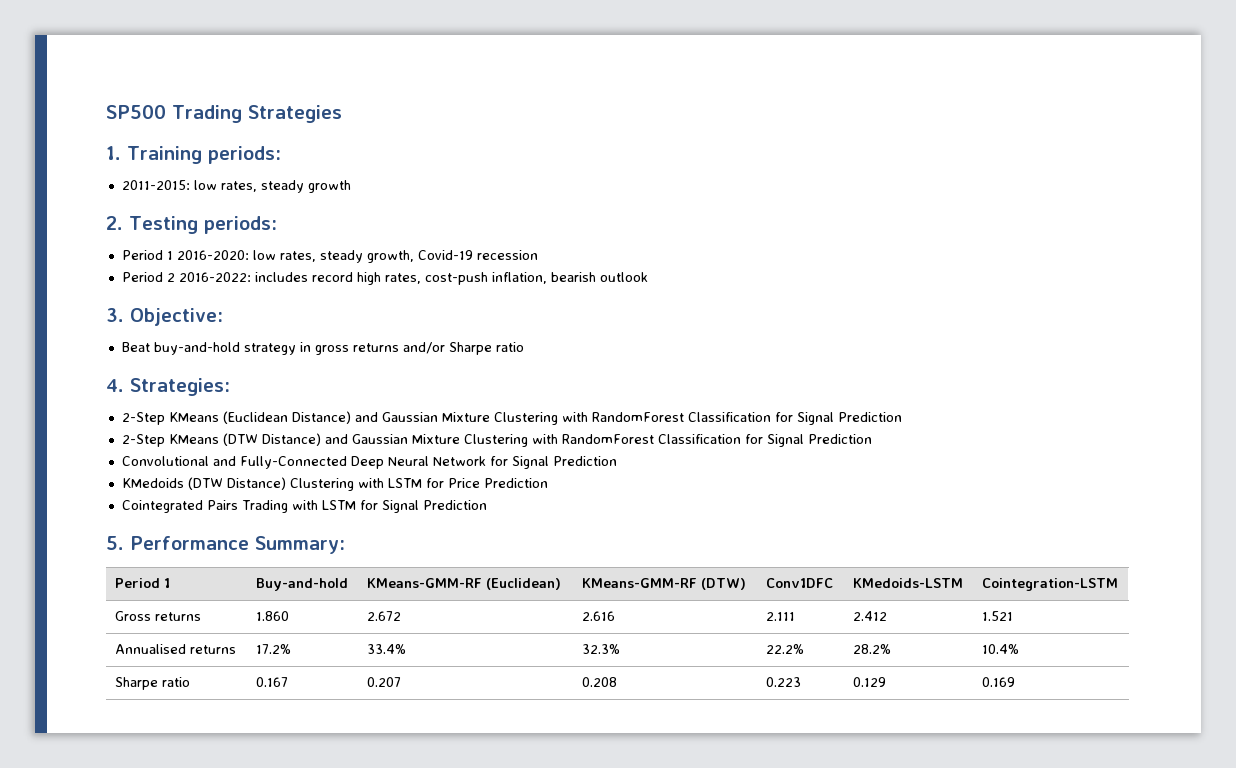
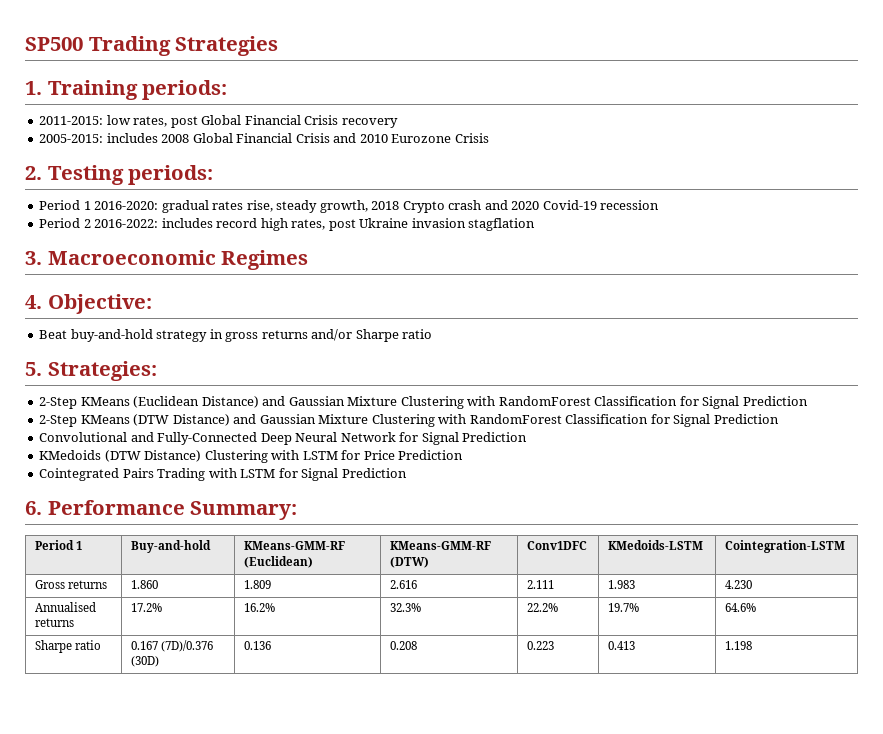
[260,180,351,193] steady growth -> [170,115,398,128] [39,133,489,143] post Global Financial Crisis recovery // 2005-2015: includes 2008 Global Financial Crisis and 2010 Eurozone Crisis
[252,250,414,263] low rates, steady growth, -> [161,200,540,213] gradual rates rise, steady growth, 2018 Crypto crash and 2020
[424,272,648,285] [106,308,124,322] cost-push inflation, bearish outlook // 3. -> [328,218,536,231] [25,250,309,270] [25,295,42,309] post Ukraine invasion stagflation // 3. Macroeconomic Regimes // 4.
[106,379,124,392] 4. -> [25,362,42,376] 5.
[106,536,124,550] 5. -> [25,501,42,515] 6.
[367,611,402,621] 2.672 -> [244,580,272,589] 1.809
[853,611,888,621] [982,611,1014,621] 2.412 | 1.521 -> [608,580,636,589] [725,580,753,589] 1.983 | 4.230
[367,644,407,654] 33.4% -> [244,603,276,612] 16.2%
[853,644,892,654] [982,644,1020,654] 28.2% | 10.4% -> [608,603,640,612] [725,603,757,612] 19.7% | 64.6%
[367,677,402,687] | 0.207 -> [161,640,214,652] [131,656,160,667] [244,641,272,650] (7D)/0.376 (30D) | 0.136
[853,677,887,687] [982,677,1016,687] 0.129 | 0.169 -> [608,641,636,650] [725,641,753,650] 0.413 | 1.198

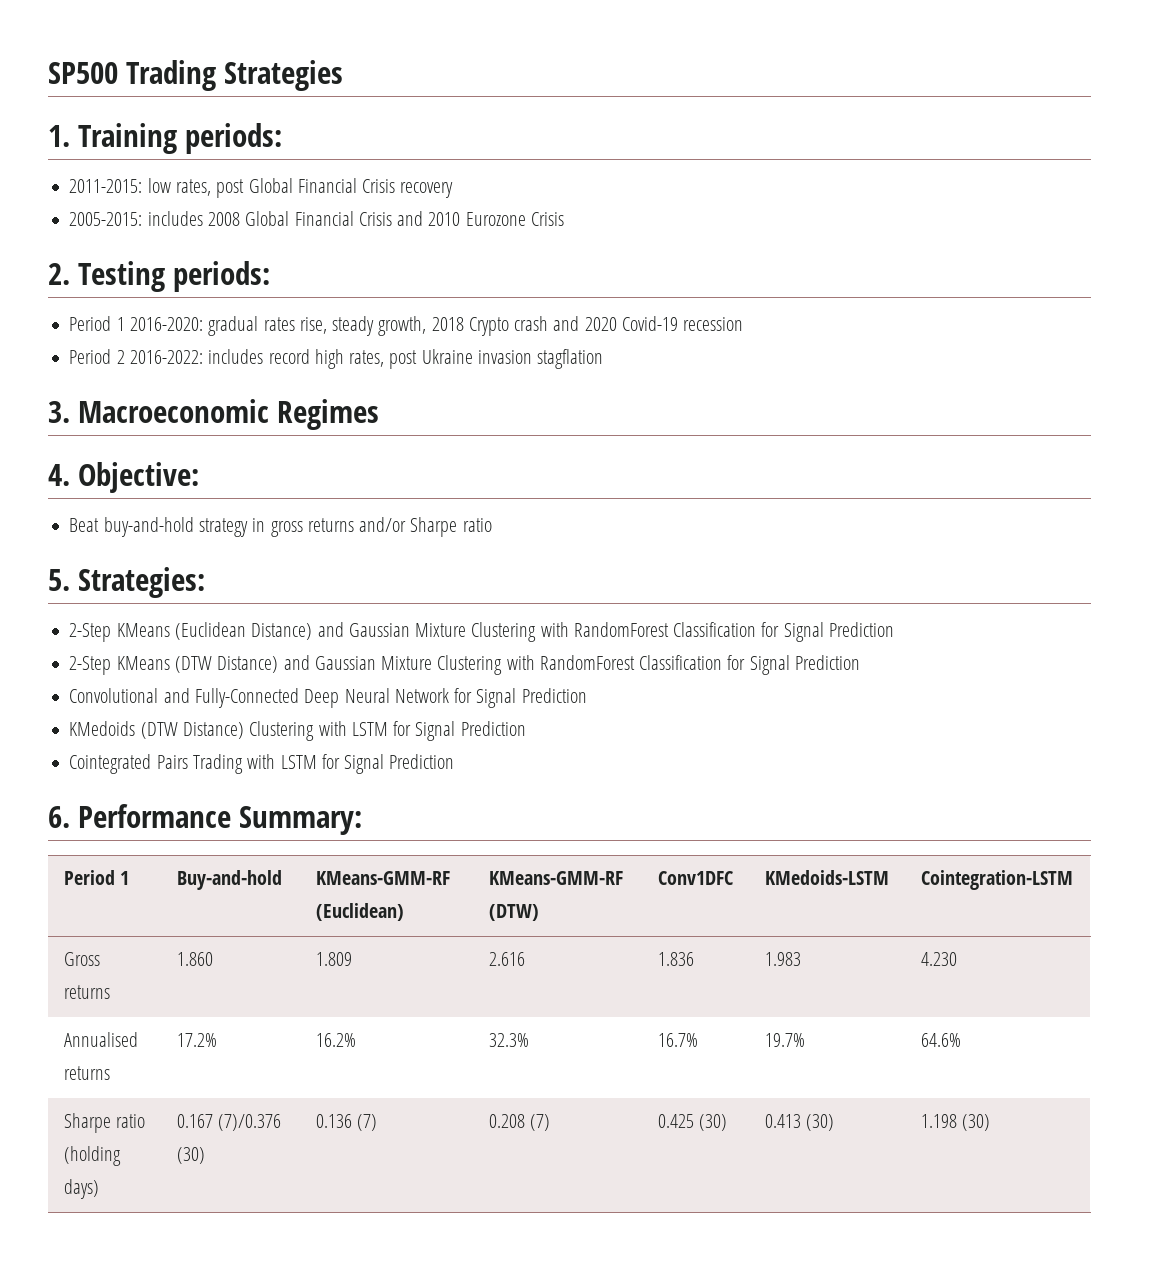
[363,450,395,460] Price -> [415,721,456,741] Signal
[527,580,555,589] 2.111 -> [657,952,694,966] 1.836
[527,603,559,612] 22.2% -> [657,1033,698,1047] 16.7%
(102, 645) none -> [63,1146,121,1166] [63,1179,99,1199] (holding days)
[161,640,214,652] [131,656,160,667] (7D)/0.376 (30D) -> [217,1114,281,1131] [176,1147,205,1164] (7)/0.376 (30)
(272, 645) none -> [356,1114,377,1131] (7)
[527,641,555,650] | 0.223 -> [529,1114,550,1131] [657,1114,727,1131] (7) | 0.425 (30)
(636, 645) none -> [805,1114,834,1131] (30)
(753, 645) none -> [961,1114,990,1131] (30)

